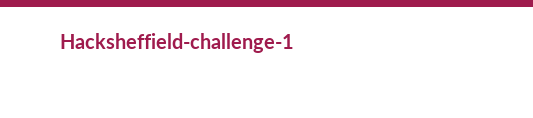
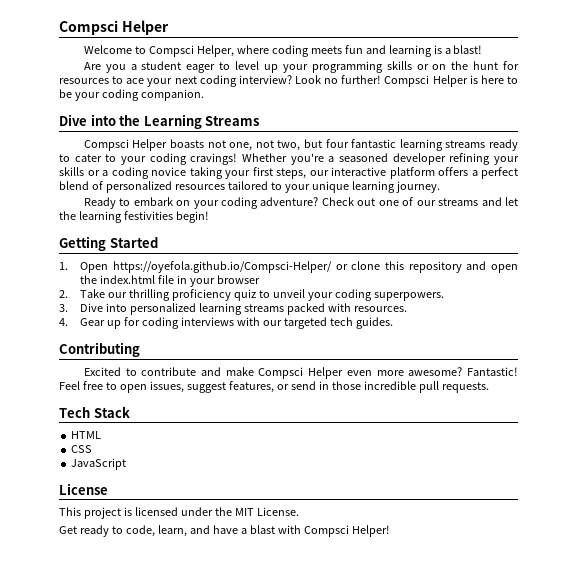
[60,33,294,53] Hacksheffield-challenge-1 -> [59,20,169,35] [83,45,483,57] [83,61,519,73] [59,75,519,87] [59,89,204,101] [59,114,260,129] [83,139,518,151] [59,153,519,165] [59,167,518,179] [59,181,440,193] [83,197,519,209] [59,211,209,223] [59,236,158,251] [59,261,518,273] [80,275,261,287] [59,289,445,301] [59,303,408,315] [59,317,394,329] [59,342,140,357] [83,367,518,379] [59,381,489,393] [59,406,130,418] [71,431,102,439] [71,445,93,453] [71,458,127,470] [59,483,108,495] [59,507,299,519] [59,525,390,537] Compsci Helper // Welcome to Compsci Helper, where coding meets fun and learning is a blast! // Are you a student eager to level up your programming skills or on the hunt for resources to ace your next coding interview? Look no further! Compsci Helper is here to be your coding companion. // Dive into the Learning Streams // Compsci Helper boasts not one, not two, but four fantastic learning streams ready to cater to your coding cravings! Whether you're a seasoned developer refining your skills or a coding novice taking your first steps, our interactive platform offers a perfect blend of personalized resources tailored to your unique learning journey. // Ready to embark on your coding adventure? Check out one of our streams and let the learning festivities begin! // Getting Started // 1. Open https://oyefola.github.io/Compsci-Helper/ or clone this repository and open the index.html file in your browser // 2. Take our thrilling proficiency quiz to unveil your coding superpowers. // 3. Dive into personalized learning streams packed with resources. // 4. Gear up for coding interviews with our targeted tech guides. // Contributing // Excited to contribute and make Compsci Helper even more awesome? Fantastic! Feel free to open issues, suggest features, or send in those incredible pull requests. // Tech Stack // HTML // CSS // JavaScript // License // This project is licensed under the MIT License. // Get ready to code, learn, and have a blast with Compsci Helper!

